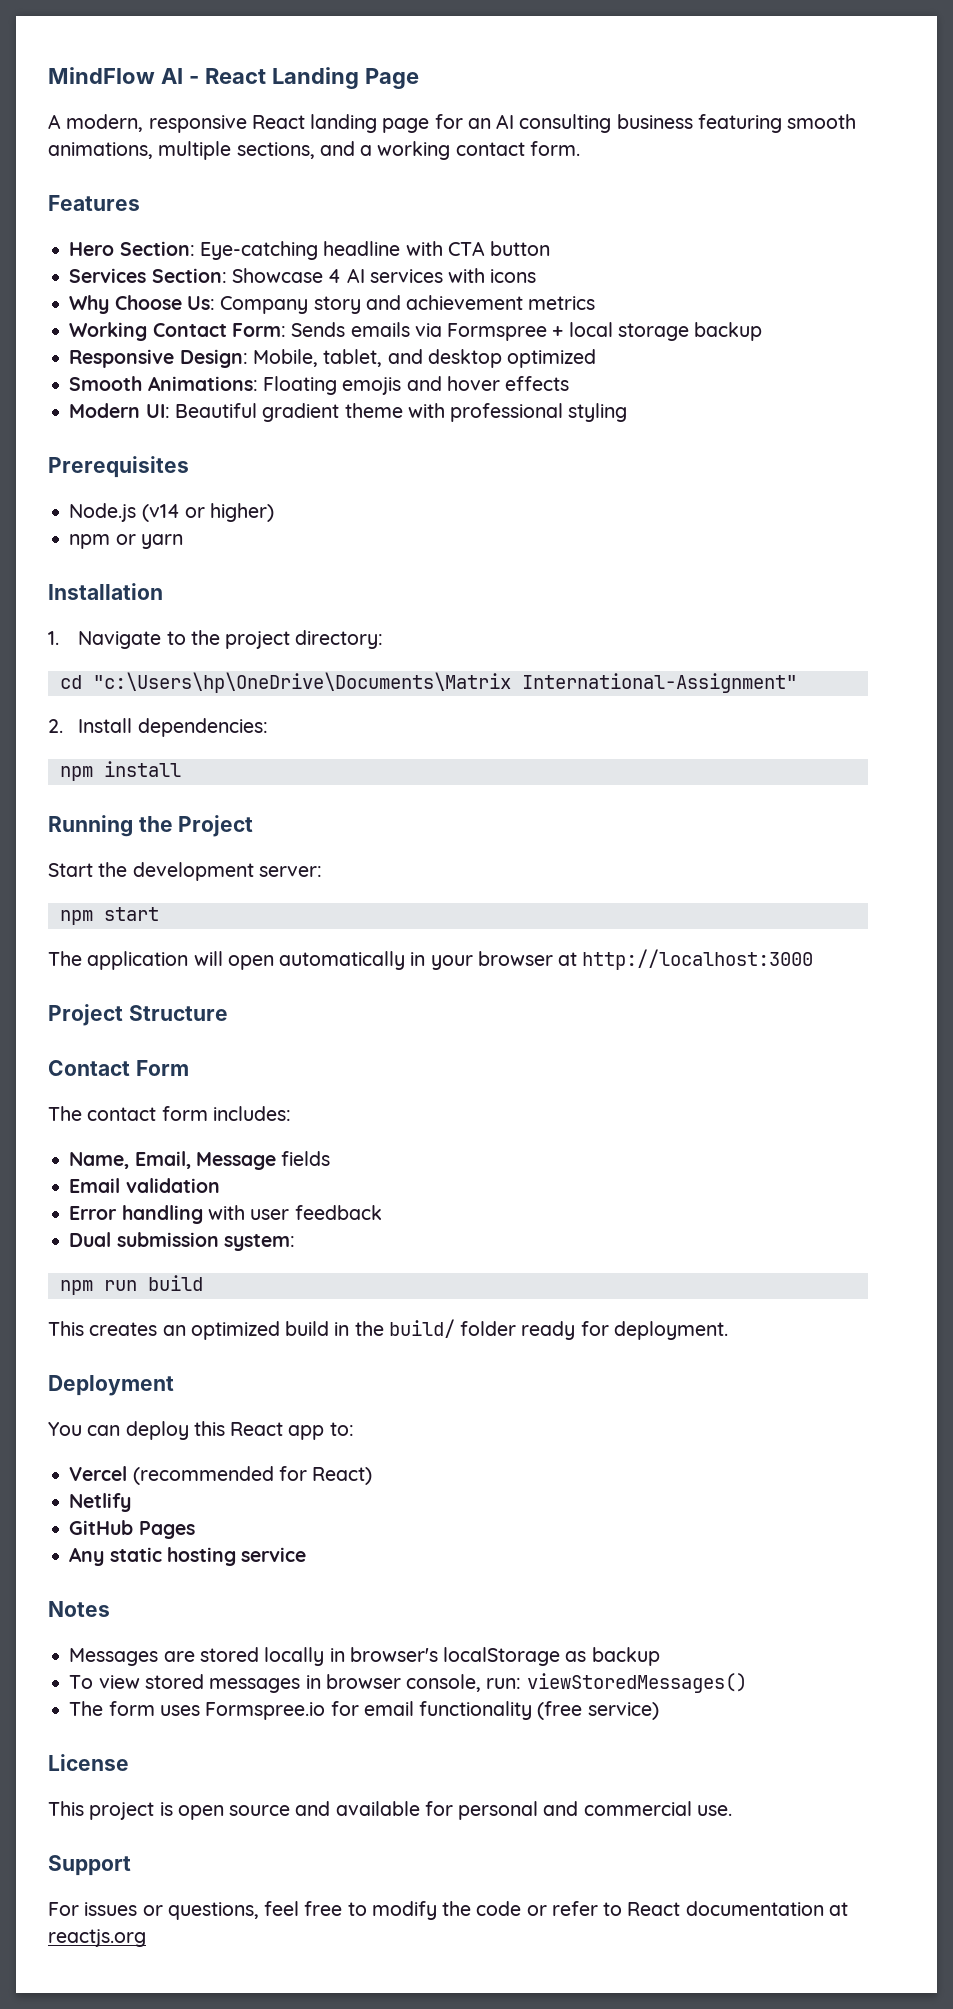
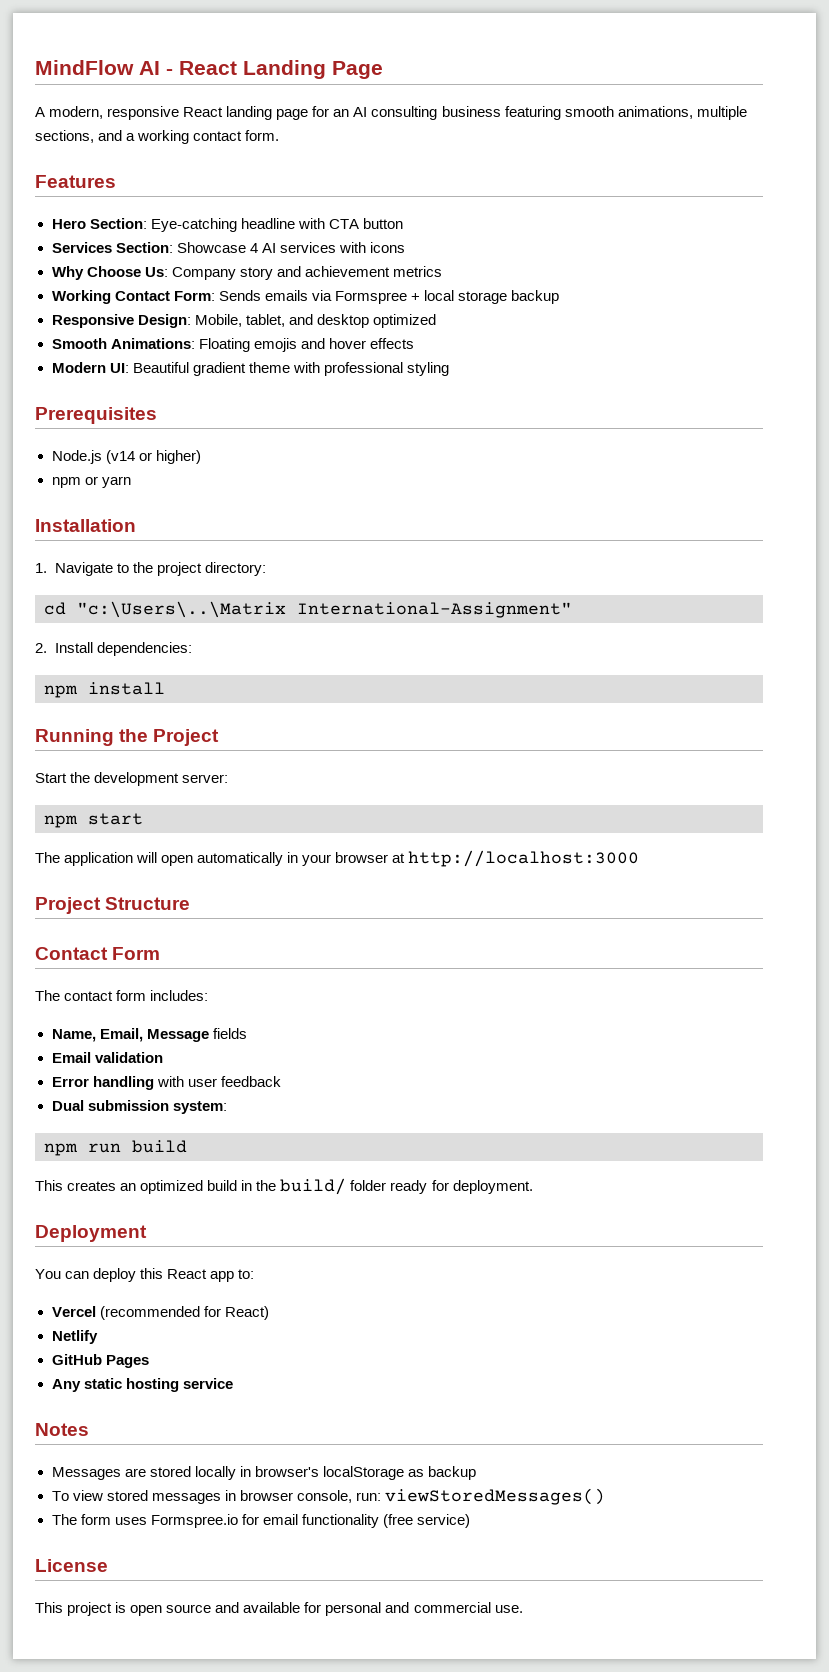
[92,672,511,693] "c:\Users\hp\OneDrive\Documents\Matrix -> [77,601,286,618] "c:\Users\..\Matrix
[48,1855,131,1876] [48,1901,848,1920] [48,1929,146,1947] // Support // For issues or questions, feel free to modify the code or refer to React documentation at reactjs.org -> (523, 1609) none

